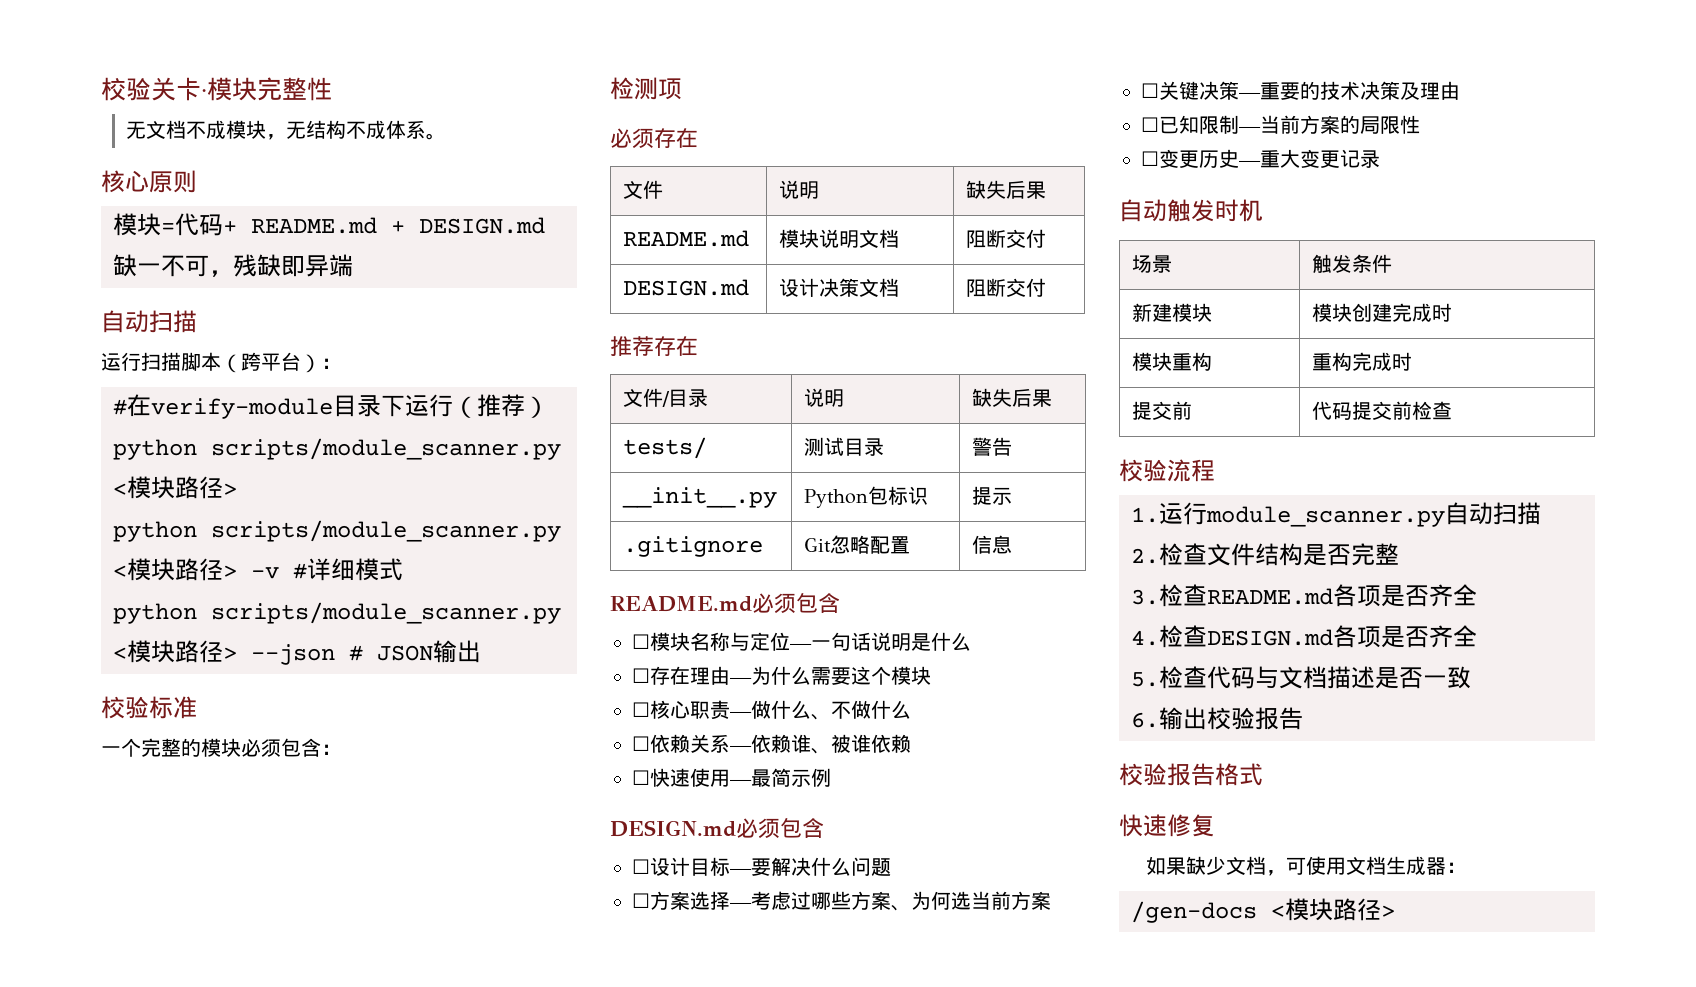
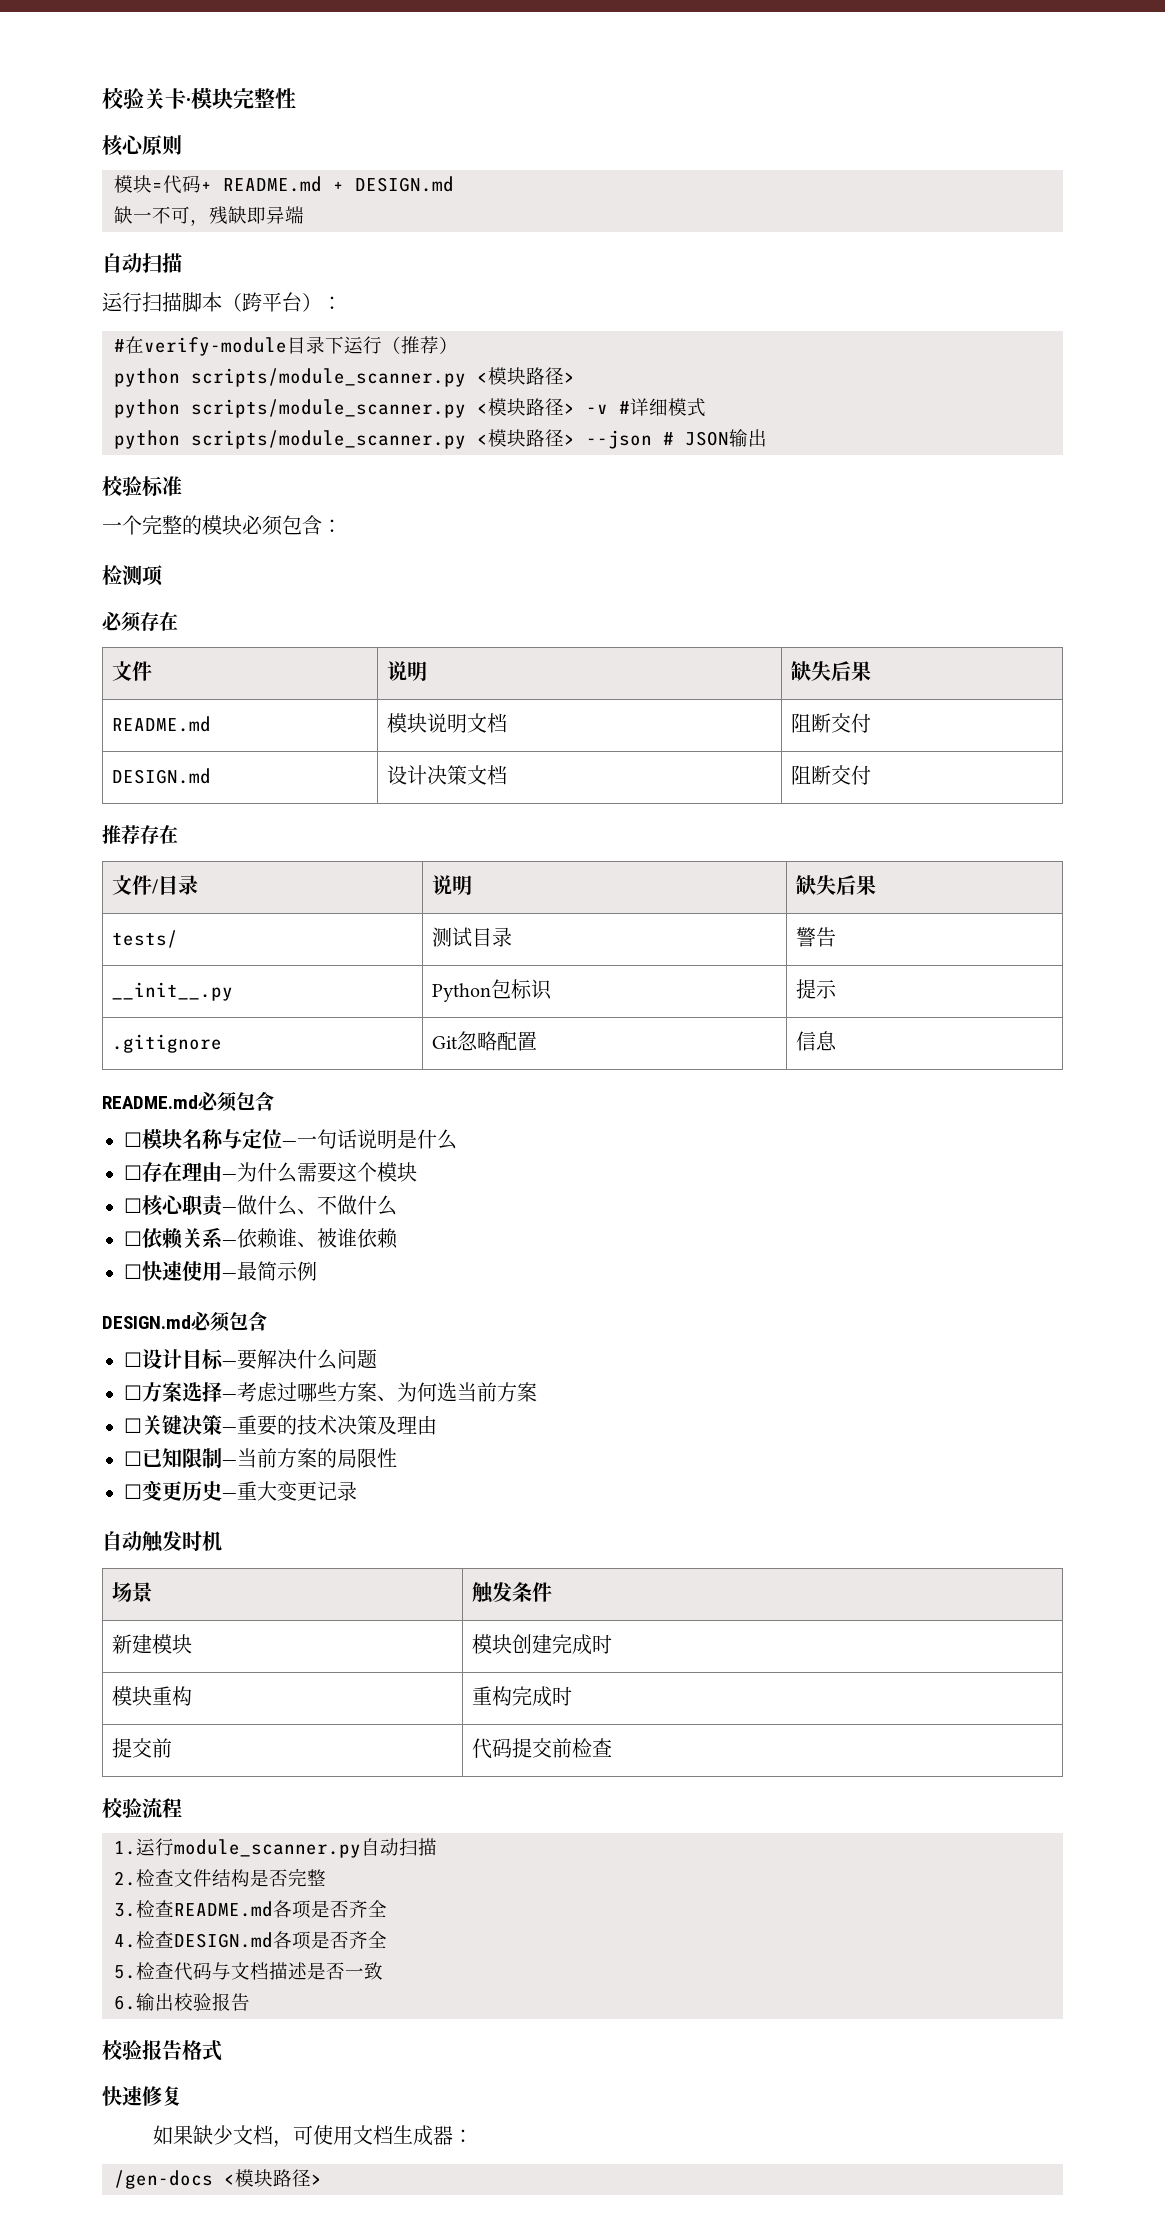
[125,120,446,140] // 无文档不成模块，无结构不成体系。 -> (296, 98) none

